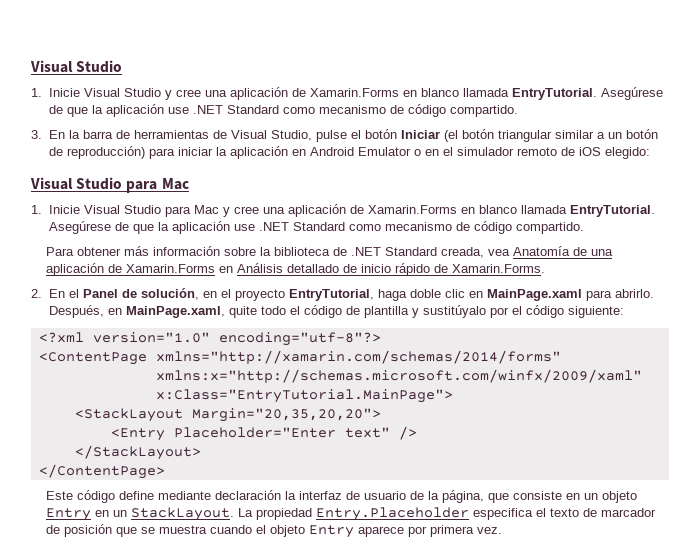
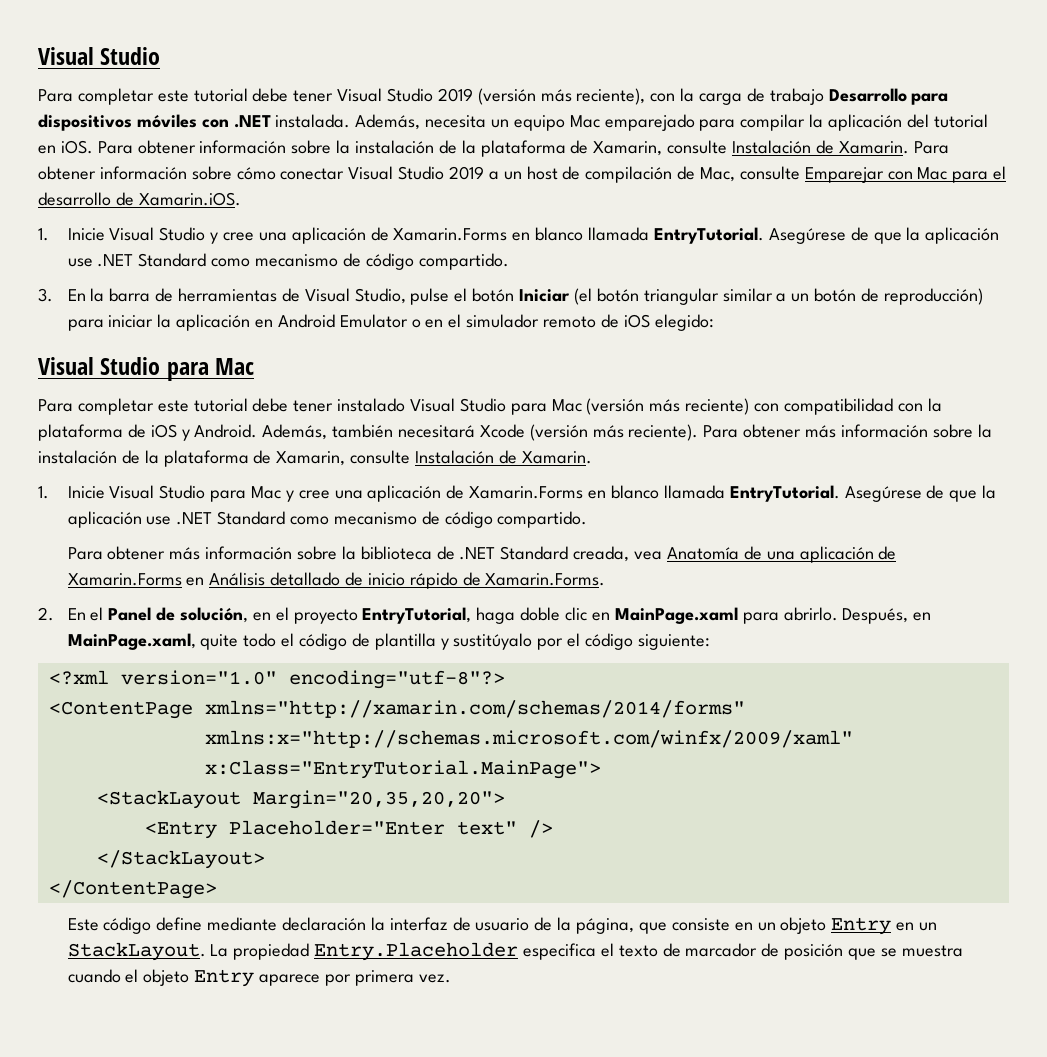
[30,60,123,73] Visual Studio -> [38,47,161,65] [38,88,949,105] [38,114,988,131] [38,140,949,157] [38,166,1007,183] [38,192,241,206] Visual Studio // Para completar este tutorial debe tener Visual Studio 2019 (versión más reciente), con la carga de trabajo Desarrollo para dispositivos móviles con .NET instalada. Además, necesita un equipo Mac emparejado para compilar la aplicación del tutorial en iOS. Para obtener información sobre la instalación de la plataforma de Xamarin, consulte Instalación de Xamarin. Para obtener información sobre cómo conectar Visual Studio 2019 a un host de compilación de Mac, consulte Emparejar con Mac para el desarrollo de Xamarin.iOS.
(189, 184) none -> [38,398,942,415] [38,424,992,441] [38,450,592,467] // Para completar este tutorial debe tener instalado Visual Studio para Mac (versión más reciente) con compatibilidad con la plataforma de iOS y Android. Además, también necesitará Xcode (versión más reciente). Para obtener más información sobre la instalación de la plataforma de Xamarin, consulte Instalación de Xamarin.

